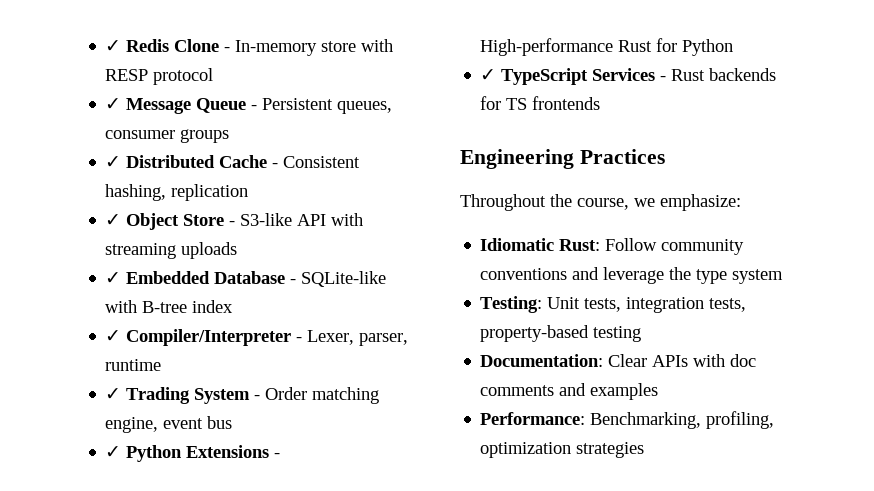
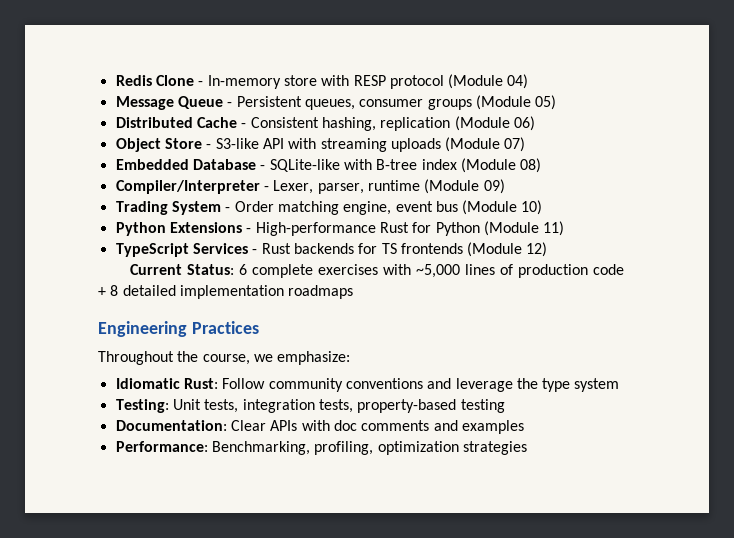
[105,40,122,52] ✓ -> (115, 80) none
[105,98,122,110] // ✓ -> [448,74,529,89] (Module 04) //
[105,156,122,168] // ✓ -> [475,95,557,110] (Module 05) //
[105,214,122,226] // ✓ -> [454,116,535,131] (Module 06) //
[105,272,122,284] // ✓ -> [445,137,526,152] (Module 07) //
[105,330,122,342] // ✓ -> [460,158,542,173] (Module 08) //
[105,388,122,400] // ✓ -> [424,179,505,194] (Module 09) //
[105,446,122,458] // ✓ -> [462,200,543,215] (Module 10) //
[480,69,497,81] // ✓ -> [483,221,565,236] (Module 11) //
(601, 103) none -> [467,242,548,257] [129,264,624,278] [98,285,354,299] (Module 12) // Current Status: 6 complete exercises with ~5,000 lines of production code + 8 detailed implementation roadmaps

